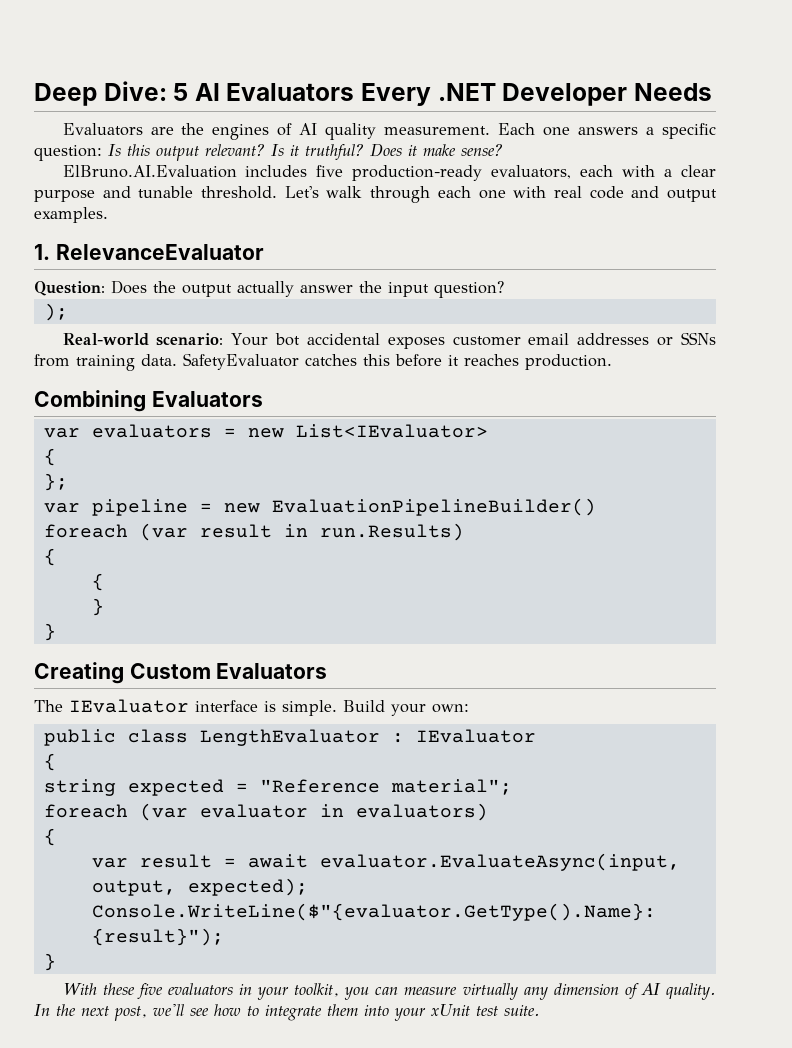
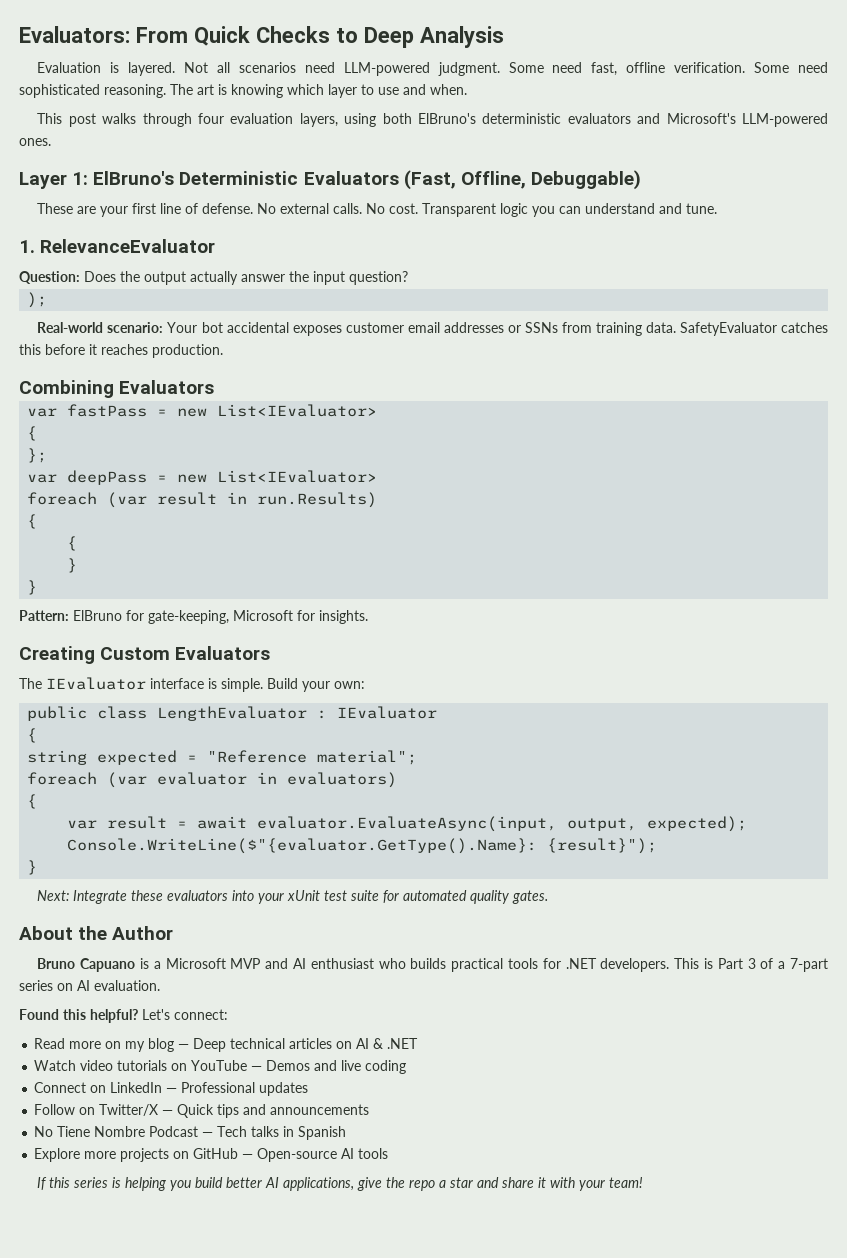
[34,81,712,106] [62,123,717,140] [34,143,503,161] [62,165,716,181] [34,186,717,203] [34,207,108,223] Deep Dive: 5 AI Evaluators Every .NET Developer Needs // Evaluators are the engines of AI quality measurement. Each one answers a specific question: Is this output relevant? Is it truthful? Does it make sense? // ElBruno.AI.Evaluation includes five production-ready evaluators, each with a clear purpose and tunable threshold. Let's walk through each one with real code and output examples. -> [19,26,504,48] [37,62,828,76] [19,84,467,98] [37,113,828,127] [19,138,51,146] [19,170,641,190] [37,203,718,217] Evaluators: From Quick Checks to Deep Analysis // Evaluation is layered. Not all scenarios need LLM-powered judgment. Some need fast, offline verification. Some need sophisticated reasoning. The art is knowing which layer to use and when. // This post walks through four evaluation layers, using both ElBruno's deterministic evaluators and Microsoft's LLM-powered ones. // Layer 1: ElBruno's Deterministic Evaluators (Fast, Offline, Debuggable) // These are your first line of defense. No external calls. No cost. Transparent logic you can understand and tune.
[91,424,212,438] evaluators -> [67,404,148,417] fastPass
[91,498,596,516] pipeline = new EvaluationPipelineBuilder() -> [67,470,378,485] deepPass = new List<IEvaluator>
(56, 632) none -> [19,610,368,624] // Pattern: ElBruno for gate-keeping, Microsoft for insights.
[62,983,717,1000] [34,1004,540,1021] With these five evaluators in your toolkit, you can measure virtually any dimension of AI quality. In the next post, we'll see how to integrate them into your xUnit test suite. -> [37,890,549,904] [19,926,174,940] [37,958,828,972] [19,980,160,991] [19,1009,228,1023] [34,1038,419,1052] [34,1060,407,1074] [34,1082,309,1096] [34,1104,370,1118] [34,1126,347,1140] [34,1148,389,1162] [37,1177,644,1191] Next: Integrate these evaluators into your xUnit test suite for automated quality gates. // About the Author // Bruno Capuano is a Microsoft MVP and AI enthusiast who builds practical tools for .NET developers. This is Part 3 of a 7-part series on AI evaluation. // Found this helpful? Let's connect: // Read more on my blog — Deep technical articles on AI & .NET // Watch video tutorials on YouTube — Demos and live coding // Connect on LinkedIn — Professional updates // Follow on Twitter/X — Quick tips and announcements // No Tiene Nombre Podcast — Tech talks in Spanish // Explore more projects on GitHub — Open-source AI tools // If this series is helping you build better AI applications, give the repo a star and share it with your team!

